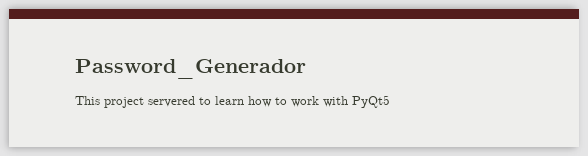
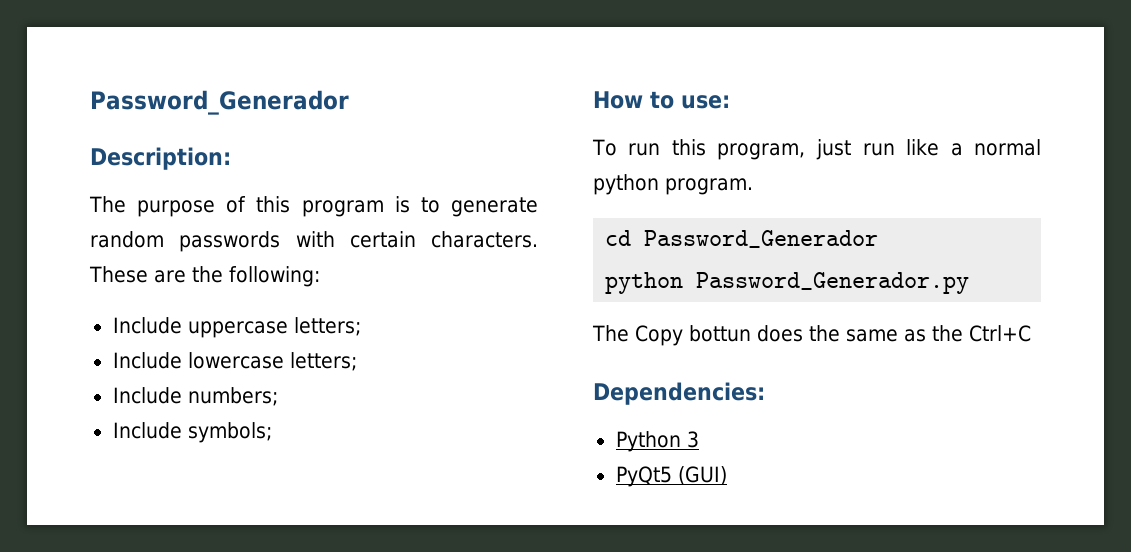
[75,59,306,79] [75,95,390,108] Password_Generador // This project servered to learn how to work with PyQt5 -> [90,90,349,115] [90,147,231,170] [89,196,538,217] [90,231,538,252] [89,266,320,287] [112,317,361,338] [112,352,357,371] [112,387,278,406] [112,422,272,443] [593,91,730,109] [592,139,1041,160] [593,174,753,195] [605,230,879,248] [605,272,970,294] [592,325,1031,346] [593,382,765,405] [615,431,699,452] [615,466,727,487] Password_Generador // Description: // The purpose of this program is to generate random passwords with certain characters. These are the following: // Include uppercase letters; // Include lowercase letters; // Include numbers; // Include symbols; // How to use: // To run this program, just run like a normal python program. // cd Password_Generador // python Password_Generador.py // The Copy bottun does the same as the Ctrl+C // Dependencies: // Python 3 // PyQt5 (GUI)

